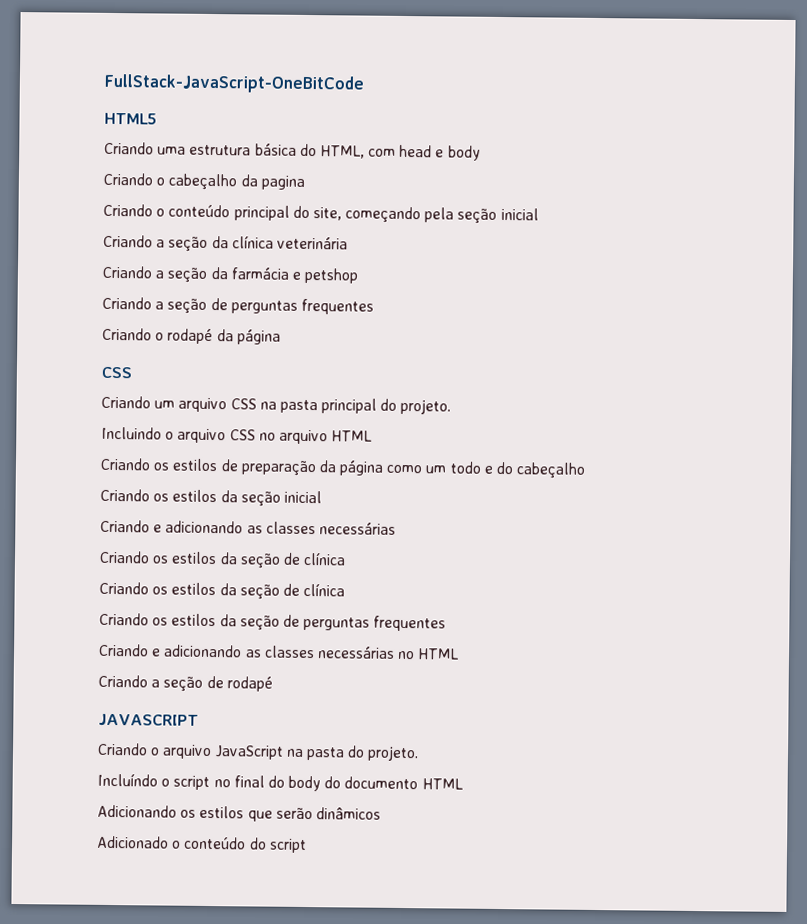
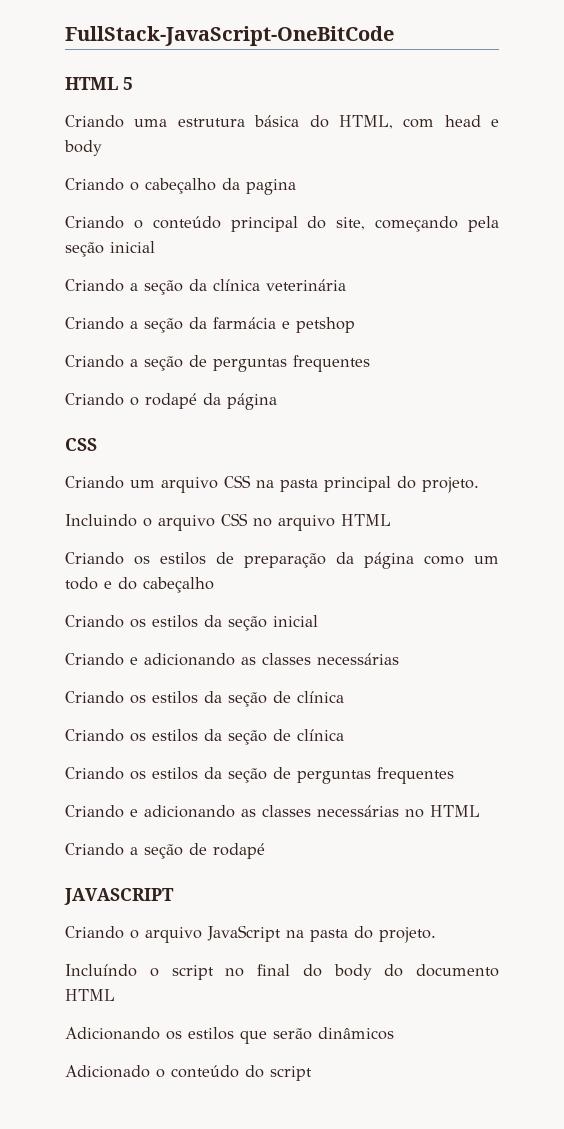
[104,112,157,125] HTML5 -> [65,77,133,90] HTML 5

